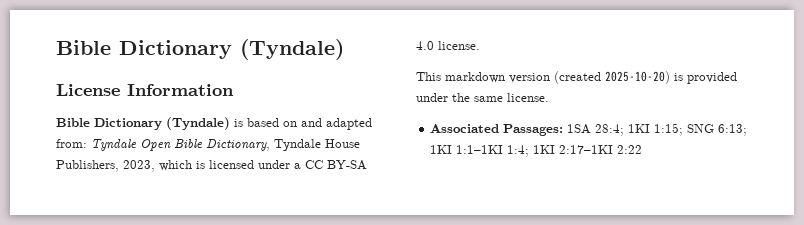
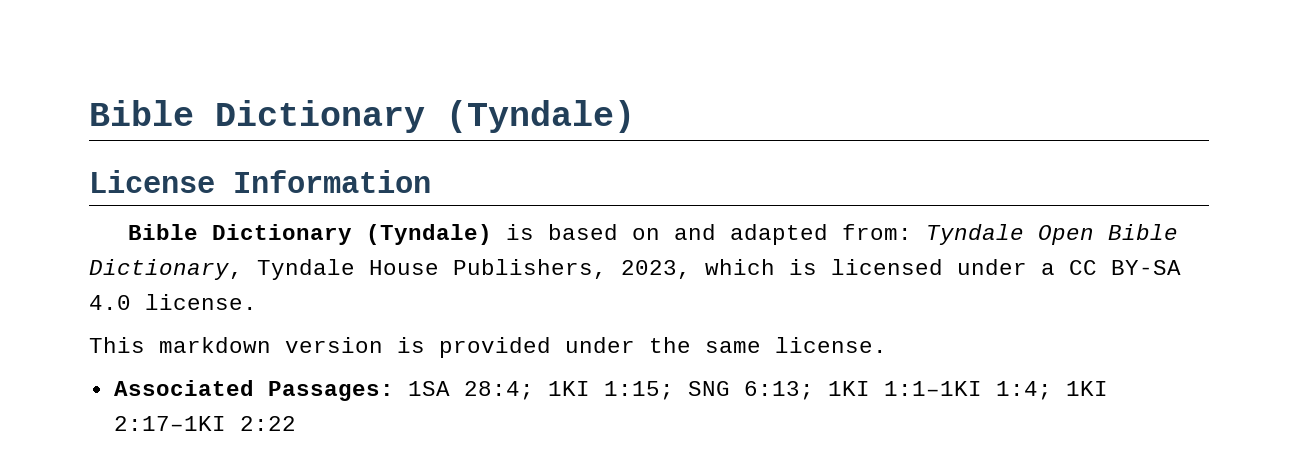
[554,71,670,84] (created 2025-10-20) -> (383, 345) none

